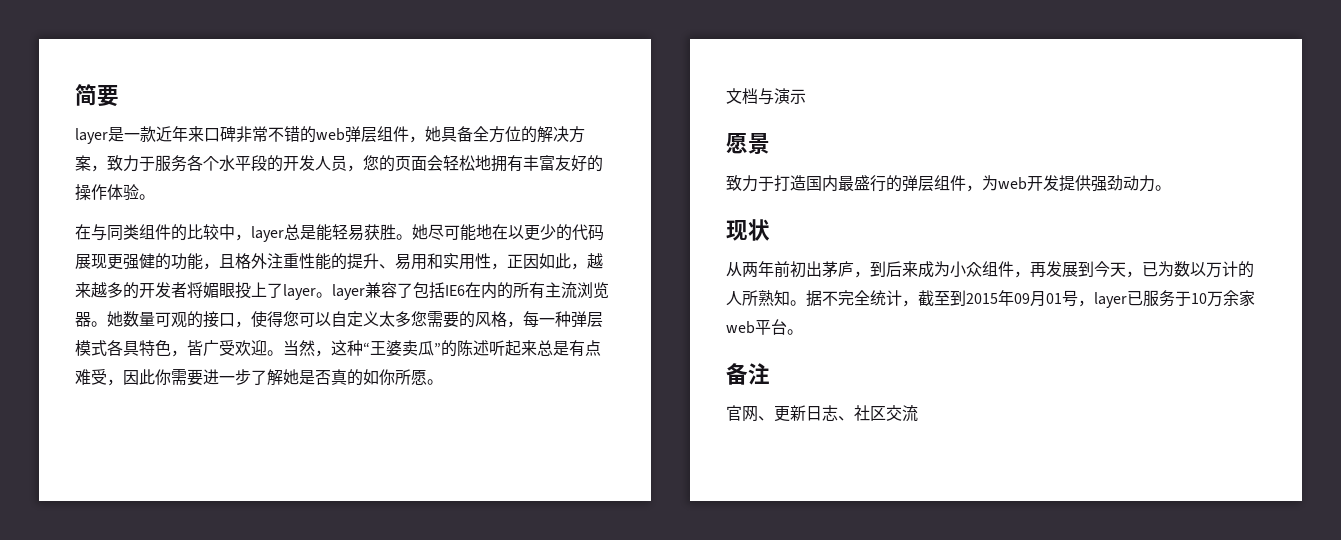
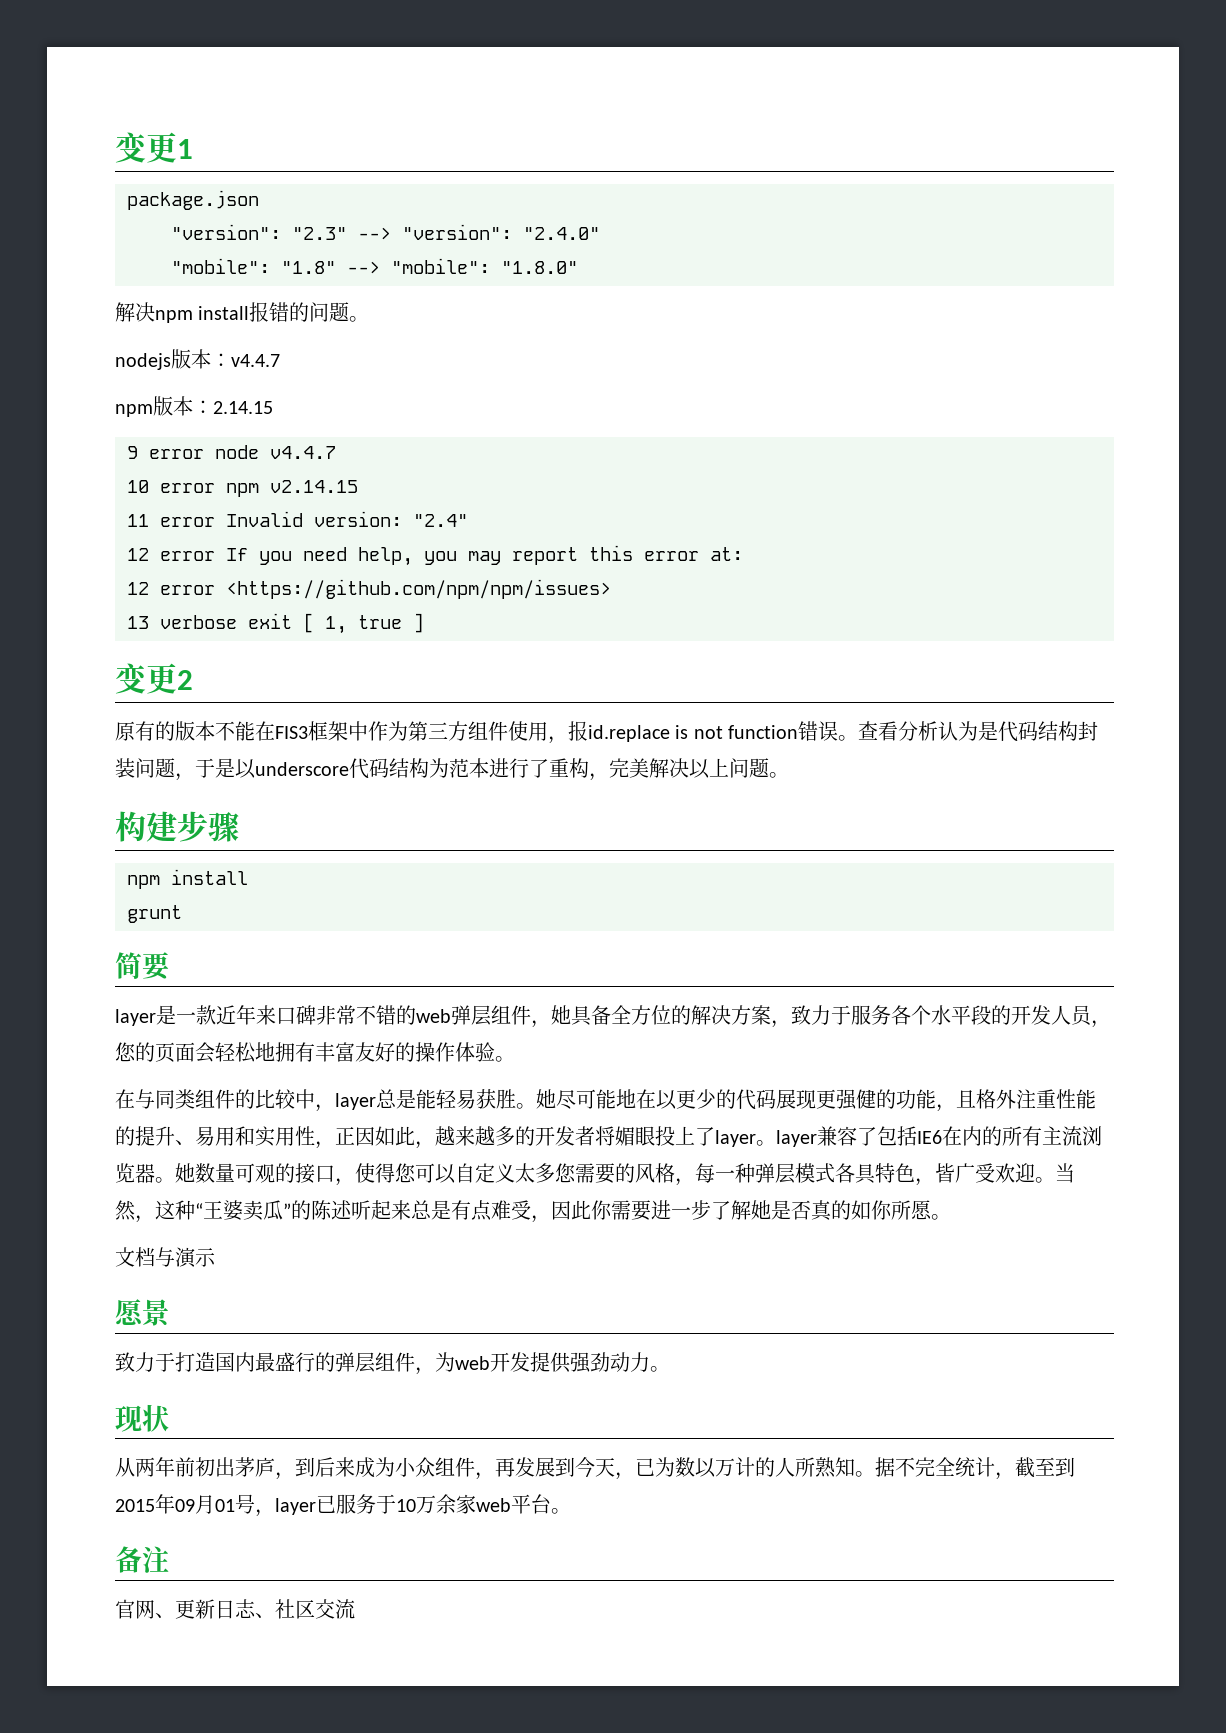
(75, 95) none -> [115,132,193,163] [127,190,259,210] [171,224,600,240] [171,258,578,274] [115,302,370,323] [115,349,280,370] [115,396,273,417] [127,445,336,459] [127,480,358,497] [127,511,468,527] [127,545,743,566] [127,579,611,599] [127,613,424,634] [115,663,193,694] [115,721,1099,744] [115,758,789,781] [115,811,239,842] [127,869,248,889] [127,905,182,923] 变更1 // package.json // "version": "2.3" --> "version": "2.4.0" // "mobile": "1.8" --> "mobile": "1.8.0" // 解决npm install报错的问题。 // nodejs版本：v4.4.7 // npm版本：2.14.15 // 9 error node v4.4.7 // 10 error npm v2.14.15 // 11 error Invalid version: "2.4" // 12 error If you need help, you may report this error at: // 12 error <https://github.com/npm/npm/issues> // 13 verbose exit [ 1, true ] // 变更2 // 原有的版本不能在FIS3框架中作为第三方组件使用，报id.replace is not function错误。查看分析认为是代码结构封装问题，于是以underscore代码结构为范本进行了重构，完美解决以上问题。 // 构建步骤 // npm install // grunt //

